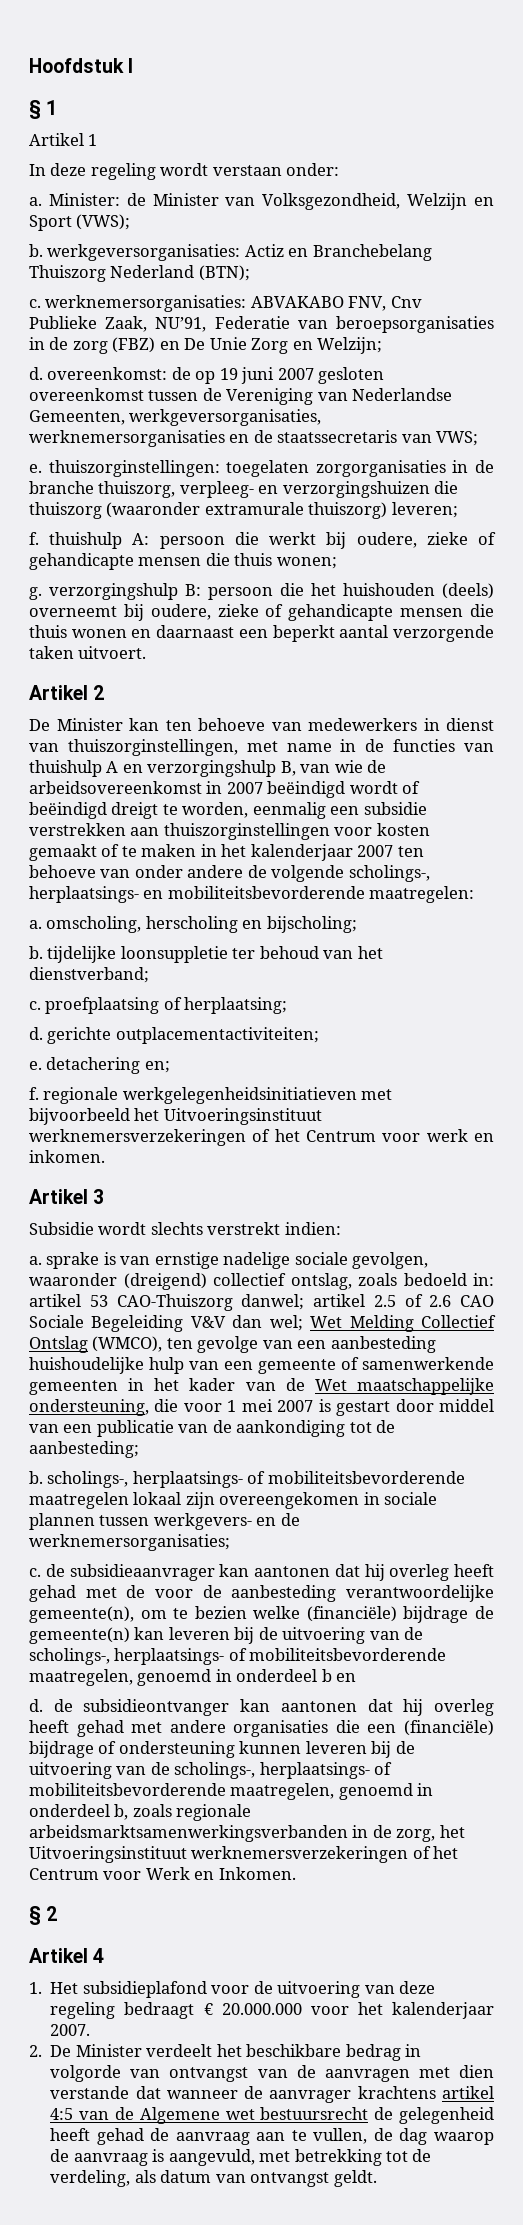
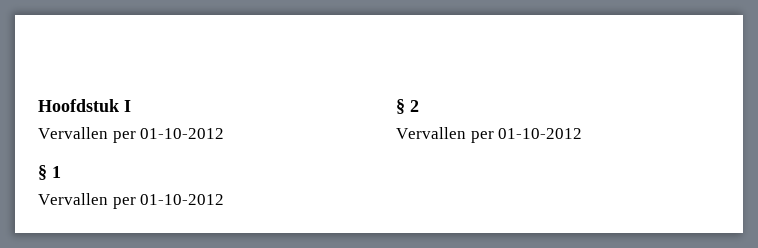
(134, 65) none -> [38,127,225,143] // Vervallen per 01-10-2012
[29,133,98,146] [29,163,340,180] [29,193,494,210] [29,214,131,231] [29,244,432,261] [29,265,250,282] [29,295,422,312] [29,316,494,333] [29,337,383,354] [29,367,385,384] [29,388,453,405] [29,409,322,426] [29,430,479,447] [29,460,494,477] [29,481,459,498] [29,502,458,519] [29,532,497,549] [29,553,337,570] [29,583,494,600] [29,604,494,621] [29,625,494,642] [29,646,147,659] [29,685,105,700] [29,718,494,731] [29,739,494,756] [29,760,387,777] [29,781,421,798] [29,802,427,819] [29,823,430,840] [29,844,424,861] [29,865,430,882] [29,886,475,903] [29,916,357,933] [29,946,383,963] [29,967,149,983] [29,997,288,1014] [29,1027,319,1044] [29,1057,170,1074] [29,1087,393,1104] [29,1108,322,1125] [29,1129,494,1146] [29,1150,105,1163] [29,1189,105,1204] [29,1222,341,1235] [29,1252,429,1269] [29,1273,494,1290] [29,1294,494,1311] [29,1315,496,1332] [29,1336,436,1353] [29,1357,494,1374] [29,1378,495,1395] [29,1399,495,1416] [29,1420,396,1437] [29,1441,139,1458] [29,1471,465,1488] [29,1492,438,1509] [29,1513,300,1530] [29,1534,230,1551] [29,1564,494,1581] [29,1585,494,1602] [29,1606,494,1623] [29,1627,424,1644] [29,1648,447,1665] [29,1669,357,1686] [29,1699,495,1716] [29,1720,494,1737] [29,1741,415,1758] [29,1762,393,1779] [29,1783,434,1800] [29,1804,252,1821] [29,1825,465,1842] [29,1846,459,1863] [29,1867,296,1880] [29,1906,58,1925] [29,1948,105,1963] [29,1981,435,1998] [50,2002,494,2019] [50,2024,91,2036] [29,2044,421,2061] [50,2065,494,2082] [50,2086,494,2103] [50,2107,494,2124] [50,2128,494,2145] [50,2149,432,2166] [50,2170,377,2187] Artikel 1 // In deze regeling wordt verstaan onder: // a. Minister: de Minister van Volksgezondheid, Welzijn en Sport (VWS); // b. werkgeversorganisaties: Actiz en Branchebelang Thuiszorg Nederland (BTN); // c. werknemersorganisaties: ABVAKABO FNV, Cnv Publieke Zaak, NU’91, Federatie van beroepsorganisaties in de zorg (FBZ) en De Unie Zorg en Welzijn; // d. overeenkomst: de op 19 juni 2007 gesloten overeenkomst tussen de Vereniging van Nederlandse Gemeenten, werkgeversorganisaties, werknemersorganisaties en de staatssecretaris van VWS; // e. thuiszorginstellingen: toegelaten zorgorganisaties in de branche thuiszorg, verpleeg- en verzorgingshuizen die thuiszorg (waaronder extramurale thuiszorg) leveren; // f. thuishulp A: persoon die werkt bij oudere, zieke of gehandicapte mensen die thuis wonen; // g. verzorgingshulp B: persoon die het huishouden (deels) overneemt bij oudere, zieke of gehandicapte mensen die thuis wonen en daarnaast een beperkt aantal verzorgende taken uitvoert. // Artikel 2 // De Minister kan ten behoeve van medewerkers in dienst van thuiszorginstellingen, met name in de functies van thuishulp A en verzorgingshulp B, van wie de arbeidsovereenkomst in 2007 beëindigd wordt of beëindigd dreigt te worden, eenmalig een subsidie verstrekken aan thuiszorginstellingen voor kosten gemaakt of te maken in het kalenderjaar 2007 ten behoeve van onder andere de volgende scholings-, herplaatsings- en mobiliteitsbevorderende maatregelen: // a. omscholing, herscholing en bijscholing; // b. tijdelijke loonsuppletie ter behoud van het dienstverband; // c. proefplaatsing of herplaatsing; // d. gerichte outplacementactiviteiten; // e. detachering en; // f. regionale werkgelegenheidsinitiatieven met bijvoorbeeld het Uitvoeringsinstituut werknemersverzekeringen of het Centrum voor werk en inkomen. // Artikel 3 // Subsidie wordt slechts verstrekt indien: // a. sprake is van ernstige nadelige sociale gevolgen, waaronder (dreigend) collectief ontslag, zoals bedoeld in: artikel 53 CAO-Thuiszorg danwel; artikel 2.5 of 2.6 CAO Sociale Begeleiding V&V dan wel; Wet Melding Collectief Ontslag (WMCO), ten gevolge van een aanbesteding huishoudelijke hulp van een gemeente of samenwerkende gemeenten in het kader van de Wet maatschappelijke ondersteuning, die voor 1 mei 2007 is gestart door middel van een publicatie van de aankondiging tot de aanbesteding; // b. scholings-, herplaatsings- of mobiliteitsbevorderende maatregelen lokaal zijn overeengekomen in sociale plannen tussen werkgevers- en de werknemersorganisaties; // c. de subsidieaanvrager kan aantonen dat hij overleg heeft gehad met de voor de aanbesteding verantwoordelijke gemeente(n), om te bezien welke (financiële) bijdrage de gemeente(n) kan leveren bij de uitvoering van de scholings-, herplaatsings- of mobiliteitsbevorderende maatregelen, genoemd in onderdeel b en // d. de subsidieontvanger kan aantonen dat hij overleg heeft gehad met andere organisaties die een (financiële) bijdrage of ondersteuning kunnen leveren bij de uitvoering van de scholings-, herplaatsings- of mobiliteitsbevorderende maatregelen, genoemd in onderdeel b, zoals regionale arbeidsmarktsamenwerkingsverbanden in de zorg, het Uitvoeringsinstituut werknemersverzekeringen of het Centrum voor Werk en Inkomen. // § 2 // Artikel 4 // 1. Het subsidieplafond voor de uitvoering van deze regeling bedraagt € 20.000.000 voor het kalenderjaar 2007. // 2. De Minister verdeelt het beschikbare bedrag in volgorde van ontvangst van de aanvragen met dien verstande dat wanneer de aanvrager krachtens artikel 4:5 van de Algemene wet bestuursrecht de gelegenheid heeft gehad de aanvraag aan te vullen, de dag waarop de aanvraag is aangevuld, met betrekking tot de verdeling, als datum van ontvangst geldt. -> [38,193,225,209] [396,99,419,114] [396,127,583,143] Vervallen per 01-10-2012 // § 2 // Vervallen per 01-10-2012

